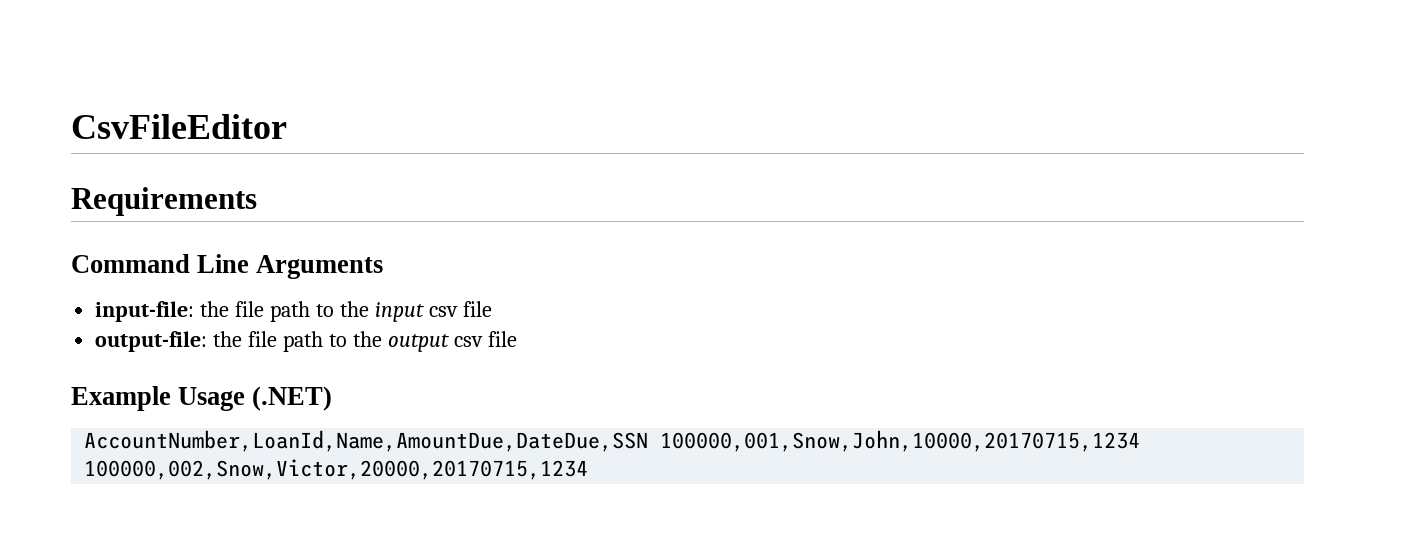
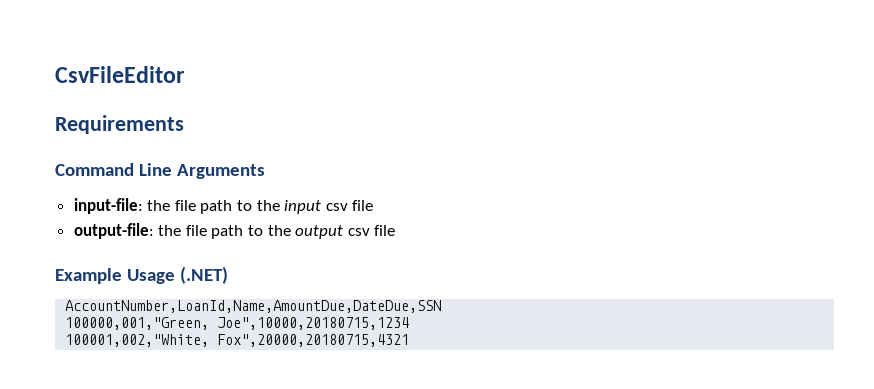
[660,430,1141,452] [84,459,589,480] 100000,001,Snow,John,10000,20170715,1234 100000,002,Snow,Victor,20000,20170715,1234 -> [65,317,410,330] [65,334,410,347] // 100000,001,"Green, Joe",10000,20180715,1234 // 100001,002,"White, Fox",20000,20180715,4321

